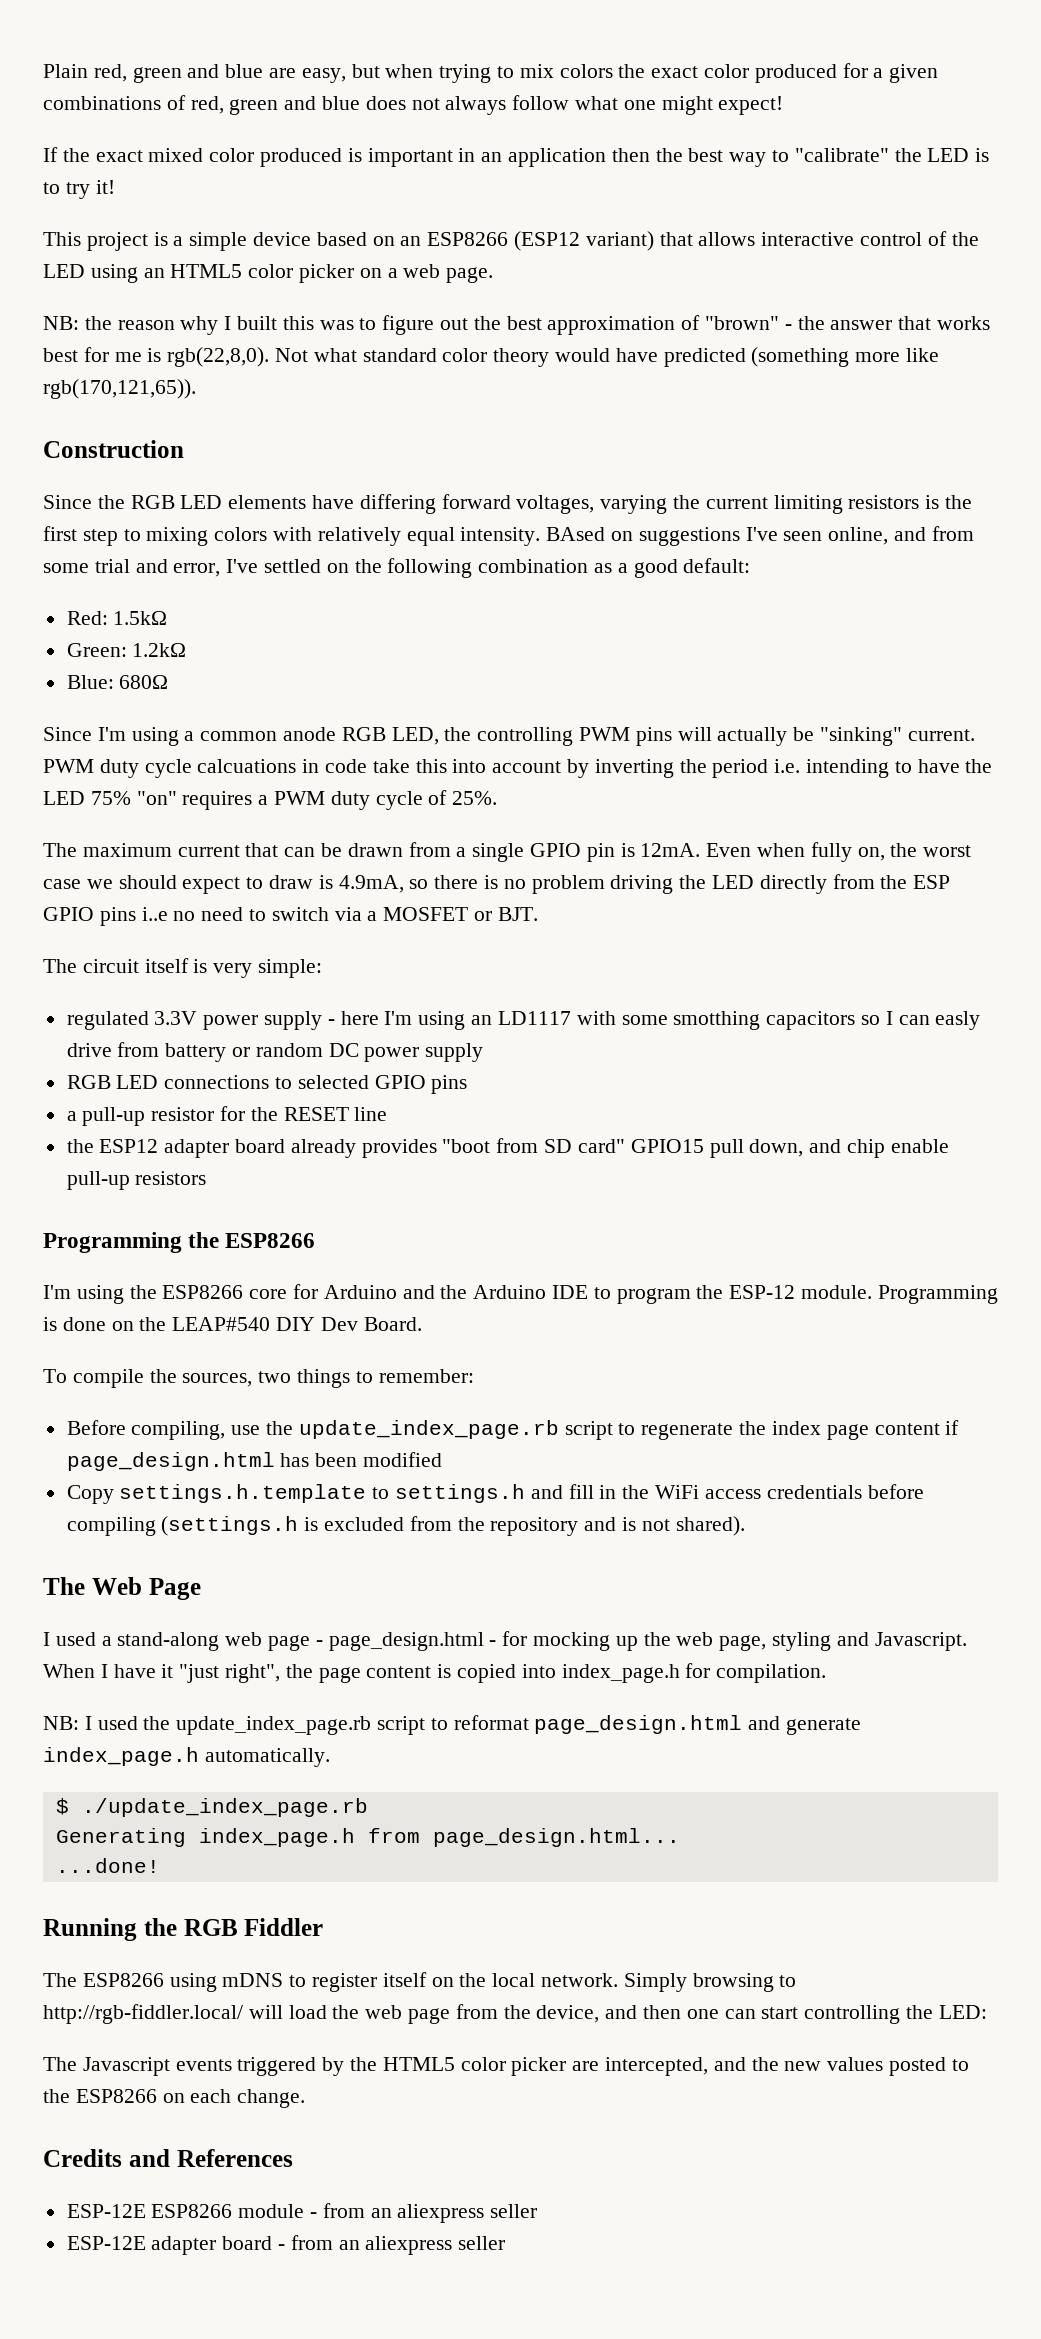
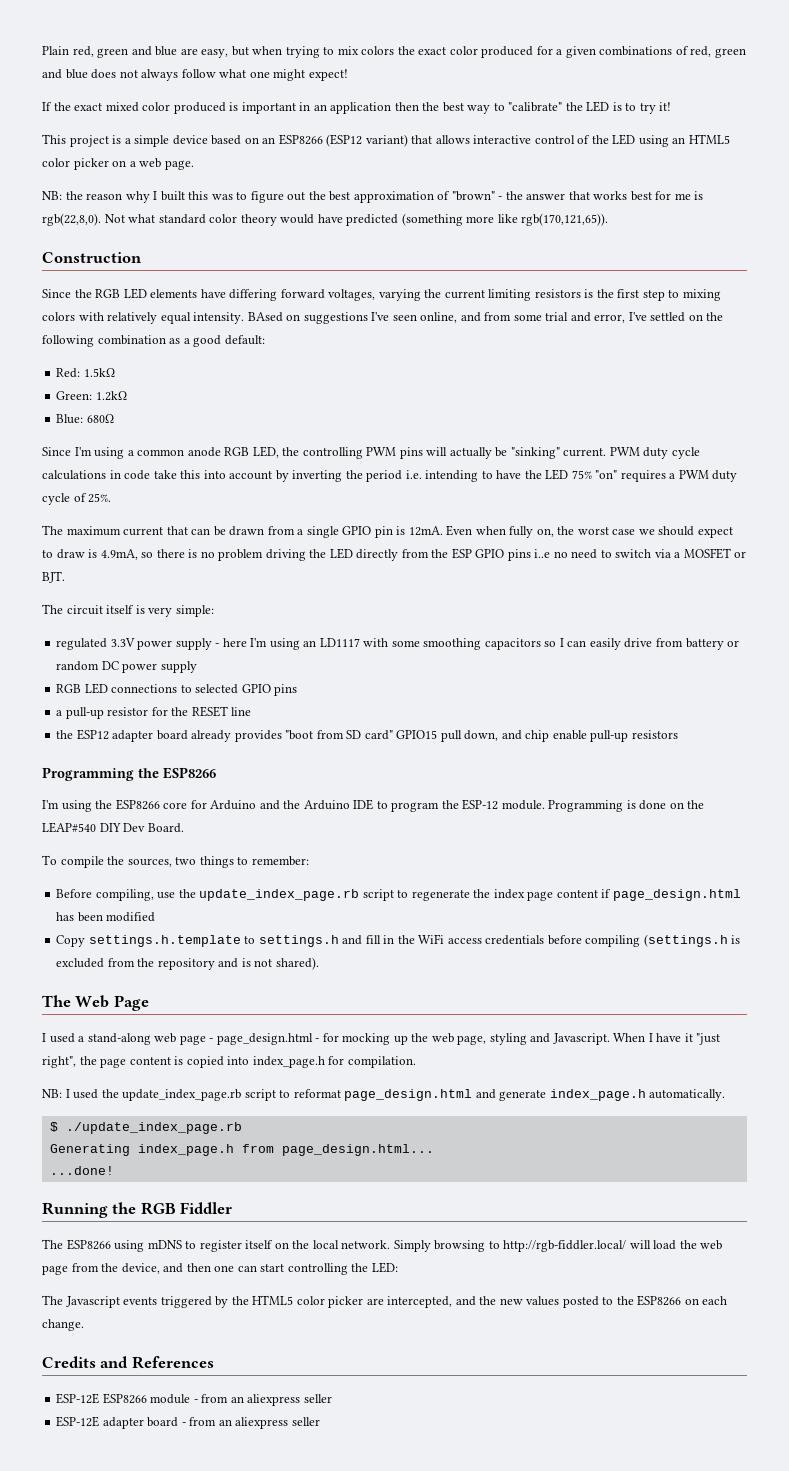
[197,759,297,773] calcuations -> [42,470,106,480] calculations
[673,1011,761,1030] smotthing -> [423,638,482,650] smoothing
[935,1011,981,1030] easly -> [589,638,621,650] easily

